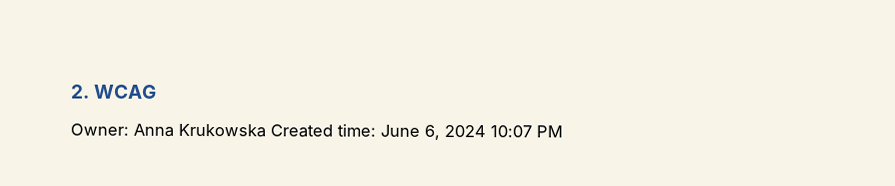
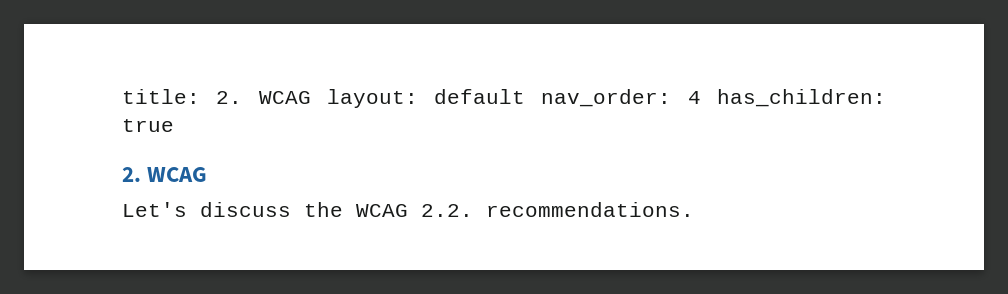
[70,84,158,99] [70,123,563,140] 2. WCAG // Owner: Anna Krukowska Created time: June 6, 2024 10:07 PM -> [122,89,886,108] [122,119,174,132] [122,167,208,182] [122,202,694,217] title: 2. WCAG layout: default nav_order: 4 has_children: true // 2. WCAG // Let's discuss the WCAG 2.2. recommendations.

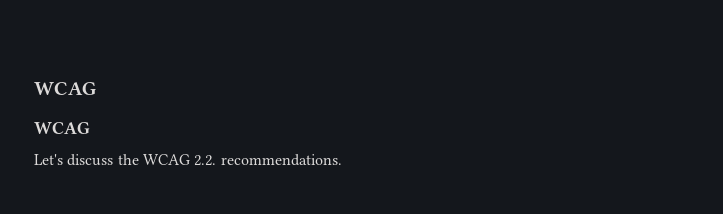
[122,89,886,108] [122,119,174,132] [122,167,141,182] title: 2. WCAG layout: default nav_order: 4 has_children: true // 2. -> [34,82,96,95] WCAG //

